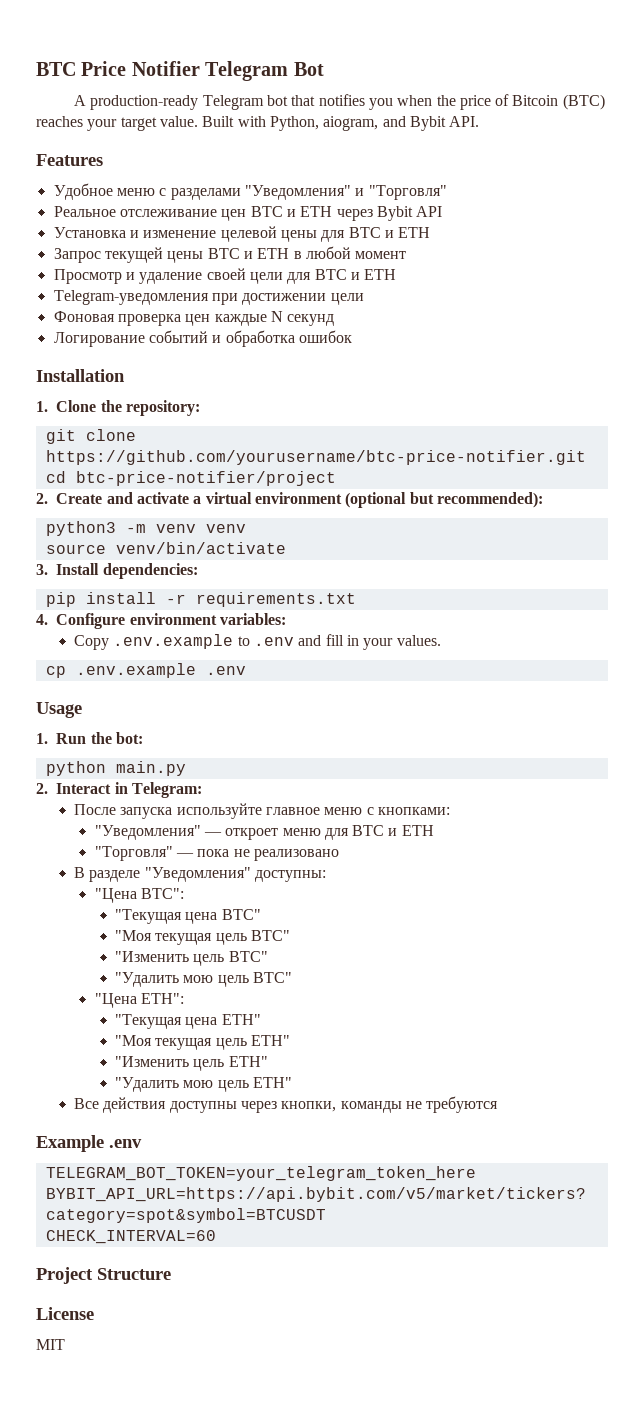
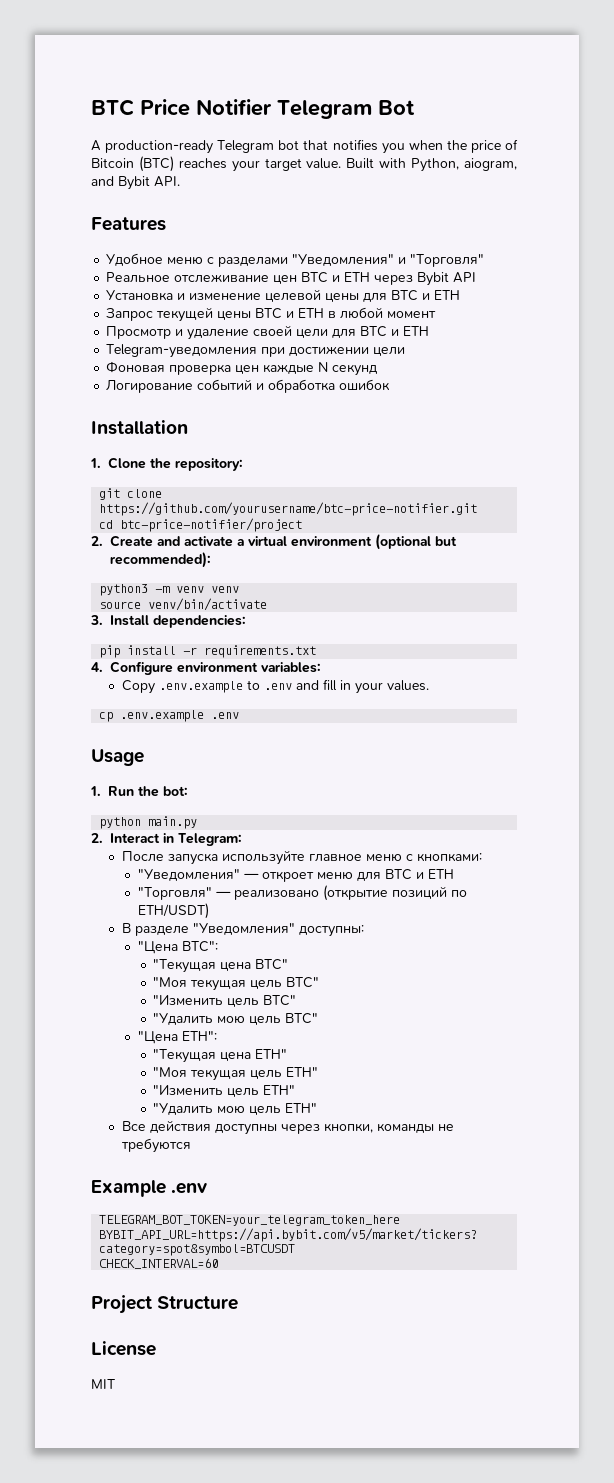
[197,849,250,857] пока не -> (231, 894) none
(339, 855) none -> [322,885,467,901] [137,903,209,919] (открытие позиций по ETH/USDT)

